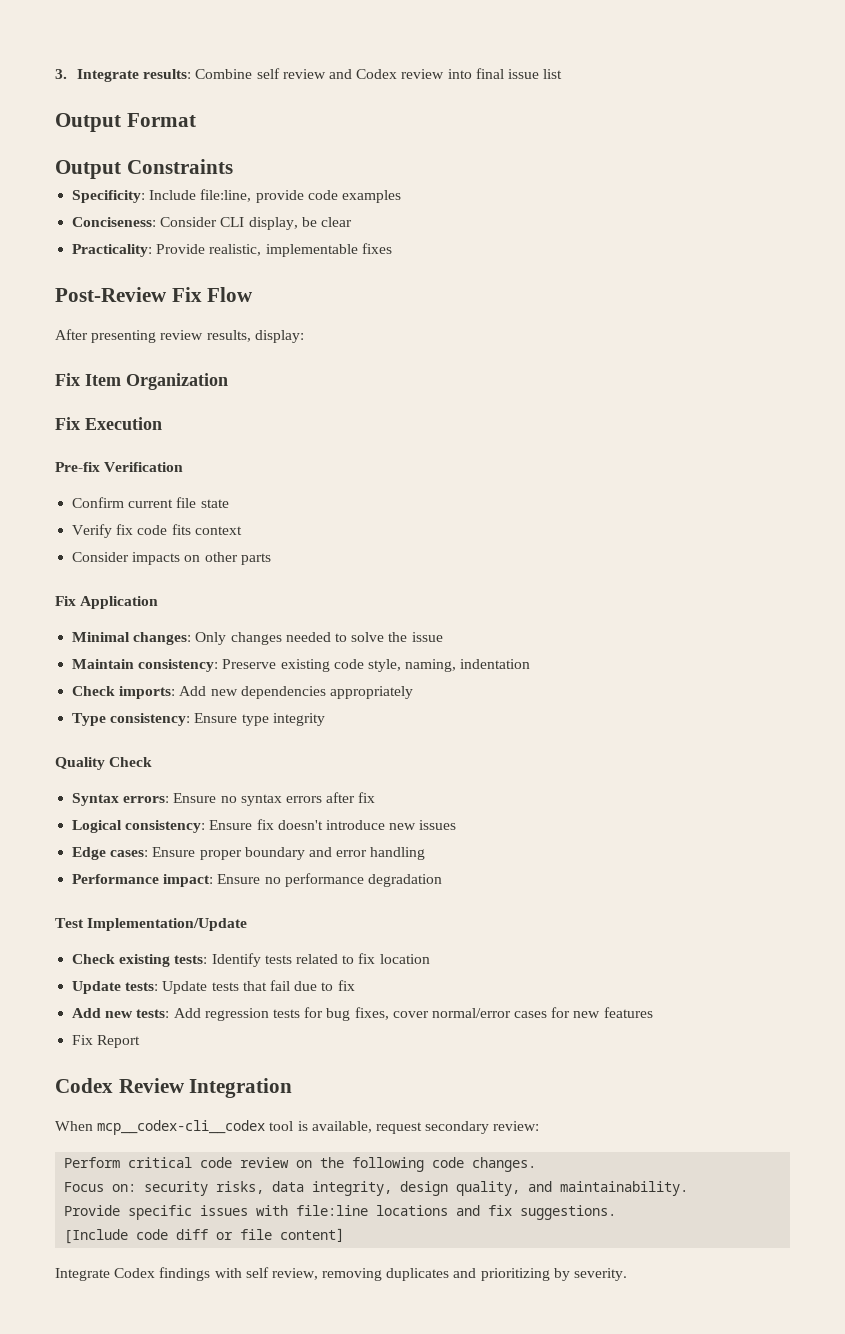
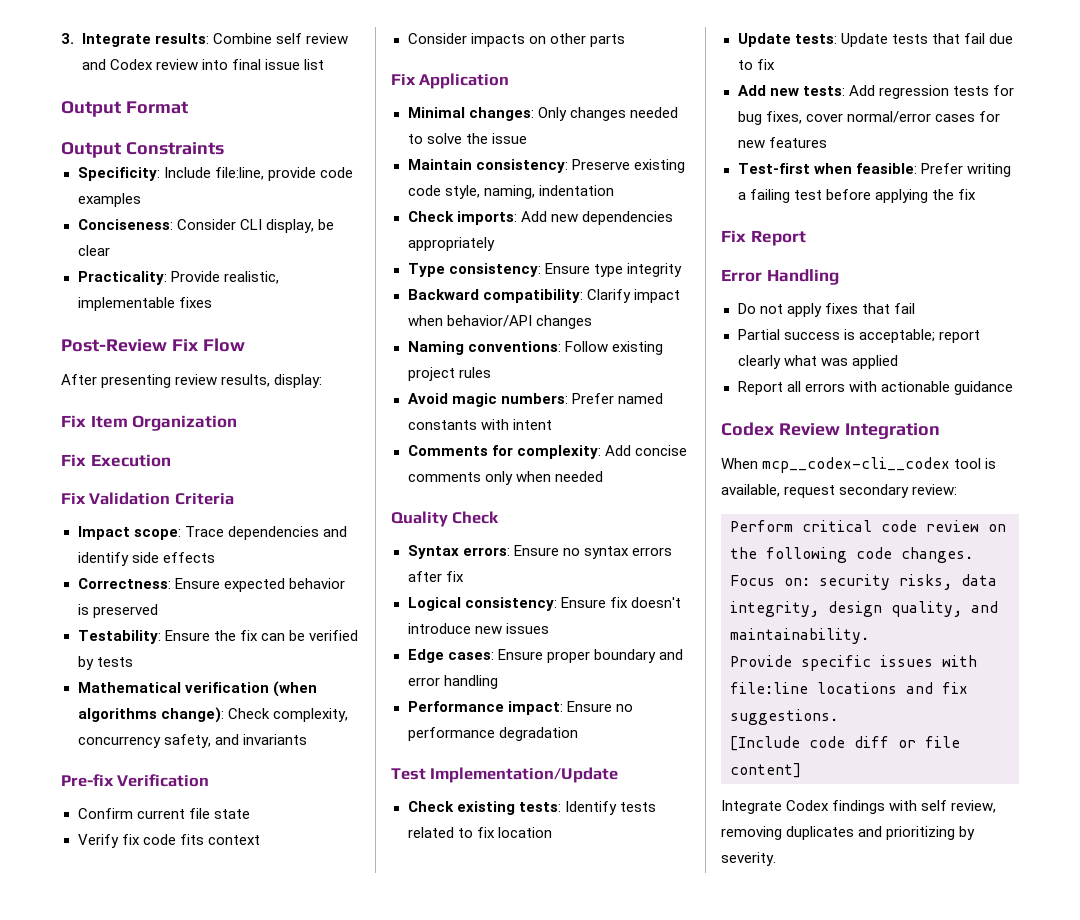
(162, 423) none -> [61,492,234,505] [77,526,347,540] [77,552,215,566] [77,578,345,592] [77,604,158,618] [77,630,358,644] [77,656,133,670] [77,681,317,697] [77,707,348,723] [77,734,307,748] // Fix Validation Criteria // Impact scope: Trace dependencies and identify side effects // Correctness: Ensure expected behavior is preserved // Testability: Ensure the fix can be verified by tests // Mathematical verification (when algorithms change): Check complexity, concurrency safety, and invariants
(325, 719) none -> [407,289,680,303] [407,315,592,329] [407,341,663,355] [407,367,491,381] [407,393,663,407] [407,419,552,430] [407,445,687,459] [407,471,603,485] // Backward compatibility: Clarify impact when behavior/API changes // Naming conventions: Follow existing project rules // Avoid magic numbers: Prefer named constants with intent // Comments for complexity: Add concise comments only when needed
[72,1035,141,1048] Fix Report -> [737,163,1011,177] [737,189,976,203] [721,230,806,246] [721,269,839,285] [737,303,915,317] [737,329,980,343] [737,355,898,369] [737,381,1013,395] Test-first when feasible: Prefer writing a failing test before applying the fix // Fix Report // Error Handling // Do not apply fixes that fail // Partial success is acceptable; report clearly what was applied // Report all errors with actionable guidance

